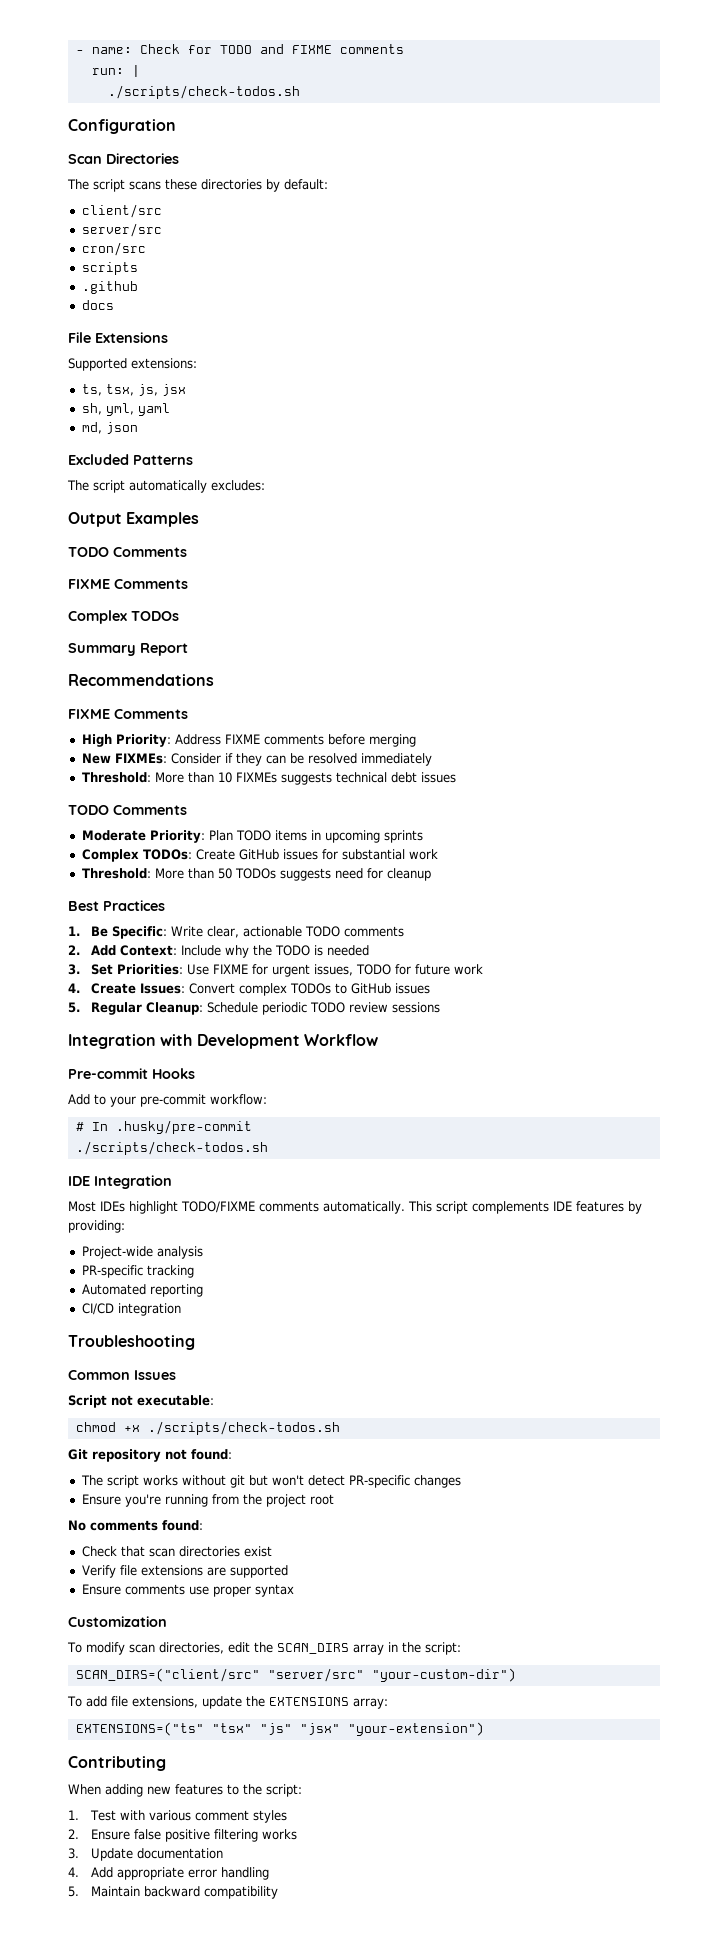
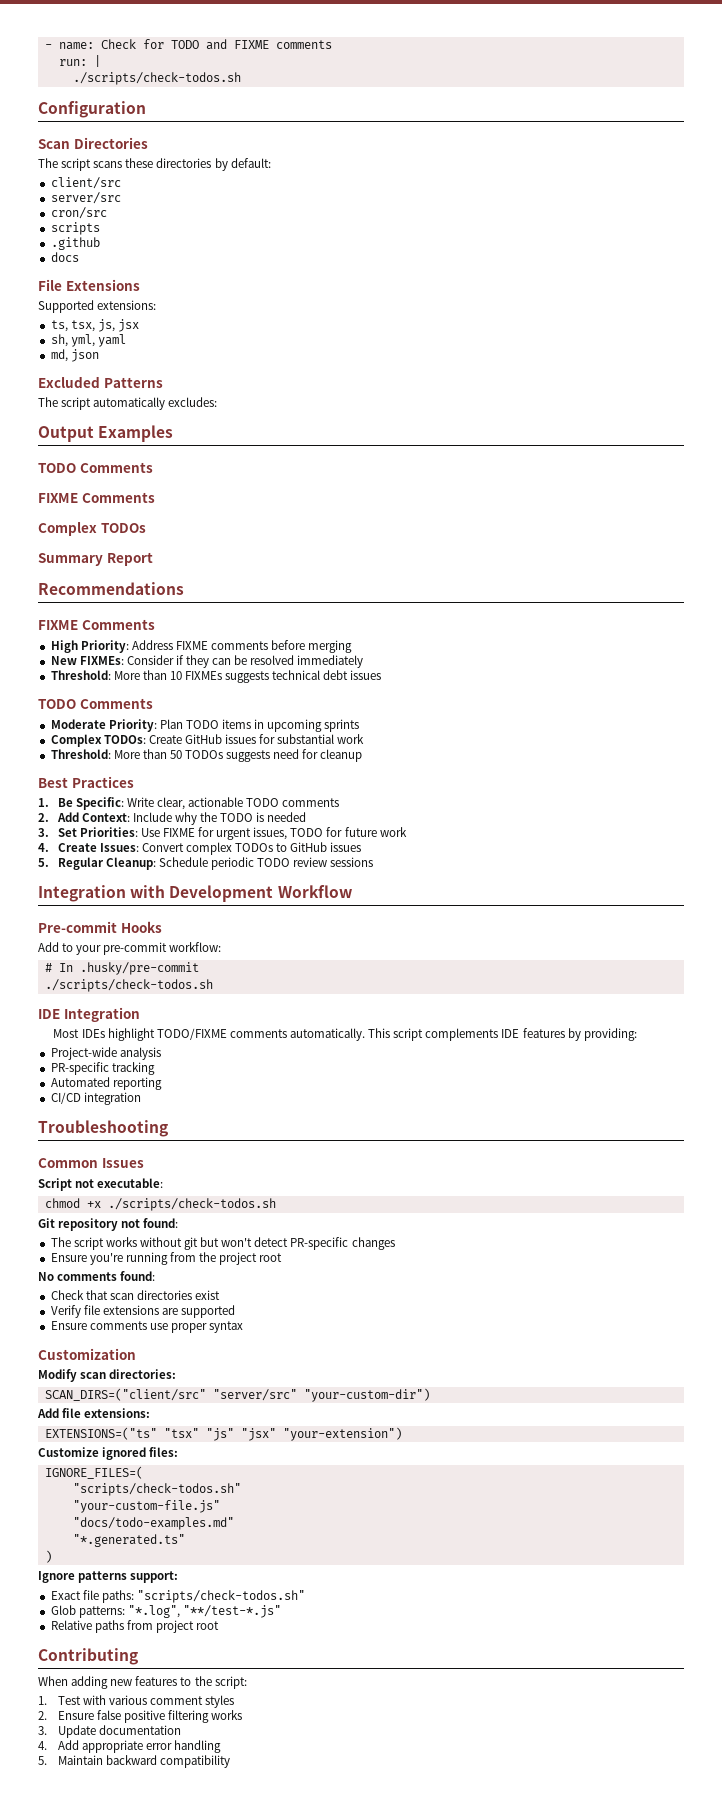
[67,1642,461,1655] [75,1668,516,1682] [67,1696,388,1709] To modify scan directories, edit the SCAN_DIRS array in the script: // SCAN_DIRS=("client/src" "server/src" "your-custom-dir") // To add file extensions, update the EXTENSIONS array: -> [38,1369,177,1382] [44,1388,430,1402] [37,1408,151,1418] Modify scan directories: // SCAN_DIRS=("client/src" "server/src" "your-custom-dir") // Add file extensions:
(484, 1729) none -> [38,1447,179,1460] [44,1466,143,1479] [72,1483,241,1496] [72,1500,220,1513] [72,1517,234,1530] [72,1534,185,1547] [44,1550,52,1563] [38,1571,179,1583] [50,1590,305,1603] [50,1605,281,1618] [50,1620,220,1633] // Customize ignored files: // IGNORE_FILES=( // "scripts/check-todos.sh" // "your-custom-file.js" // "docs/todo-examples.md" // "*.generated.ts" // ) // Ignore patterns support: // Exact file paths: "scripts/check-todos.sh" // Glob patterns: "*.log", "**/test-*.js" // Relative paths from project root

